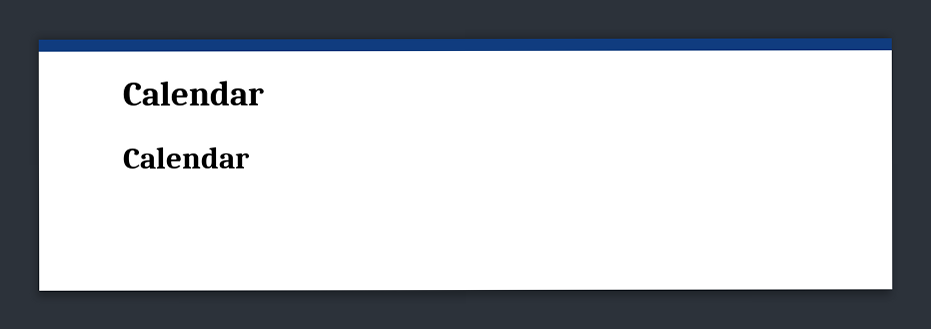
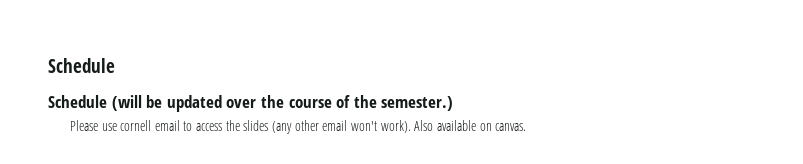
[122,80,264,106] [122,146,251,169] Calendar // Calendar -> [48,58,115,73] [48,95,454,112] [69,120,527,134] Schedule // Schedule (will be updated over the course of the semester.) // Please use cornell email to access the slides (any other email won't work). Also available on canvas.

